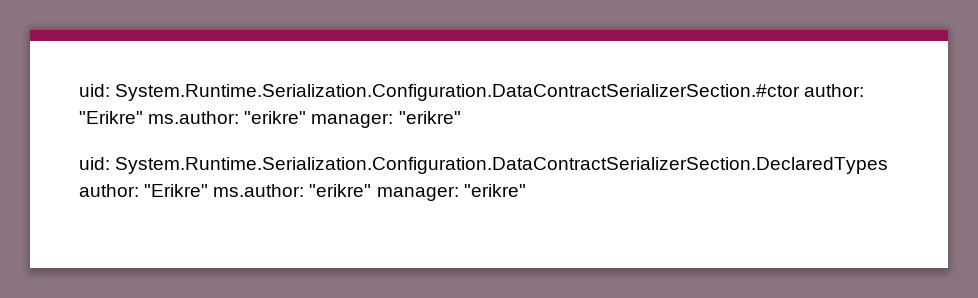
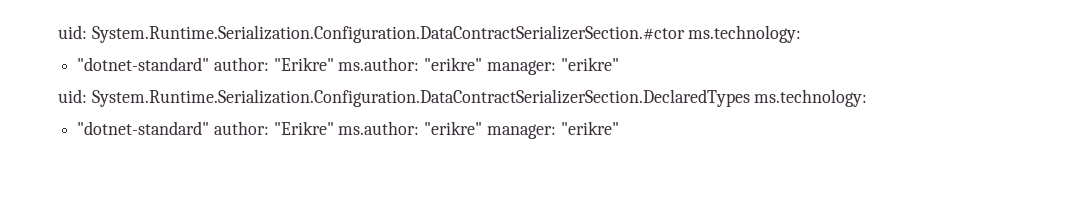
(801, 92) none -> [688,25,802,43] [77,57,210,71] ms.technology: // "dotnet-standard"
(889, 165) none -> [754,89,868,107] [77,121,210,135] ms.technology: // "dotnet-standard"

